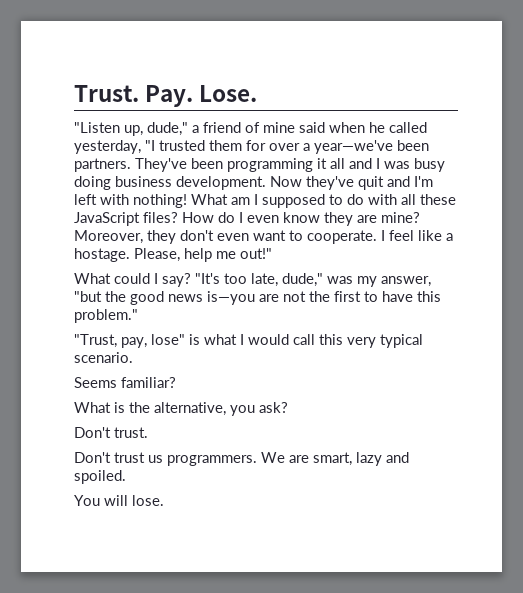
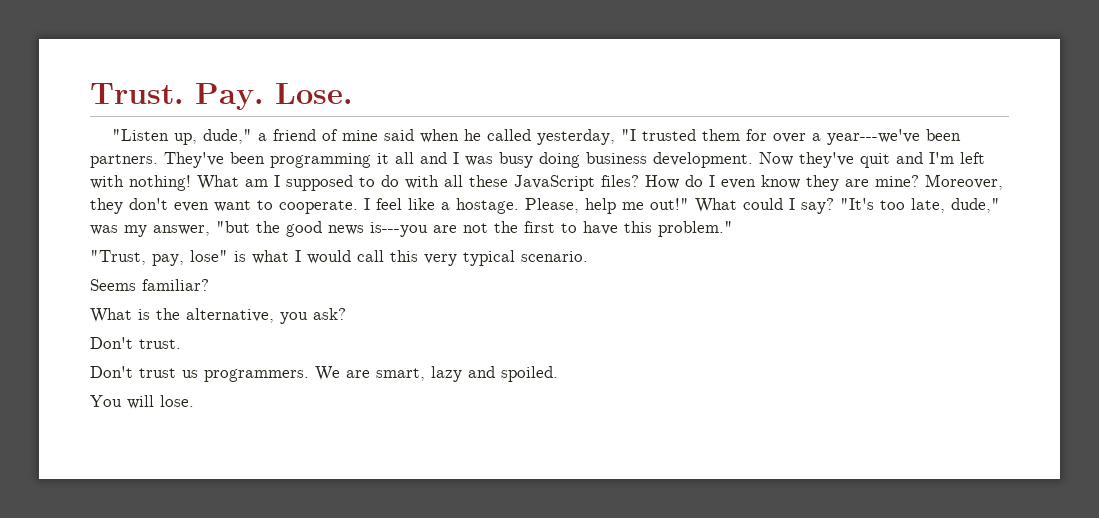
[314,140,393,154] year—we've -> [827,129,921,145] year---we've
(272, 253) // -> (689, 204) none
[207,291,255,305] is—you -> [370,222,428,237] is---you

